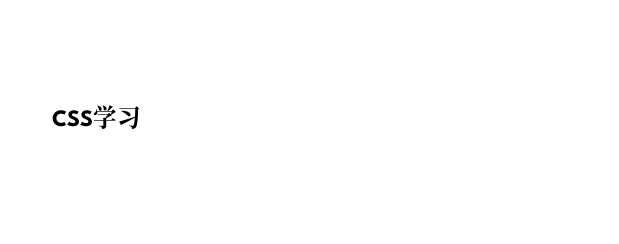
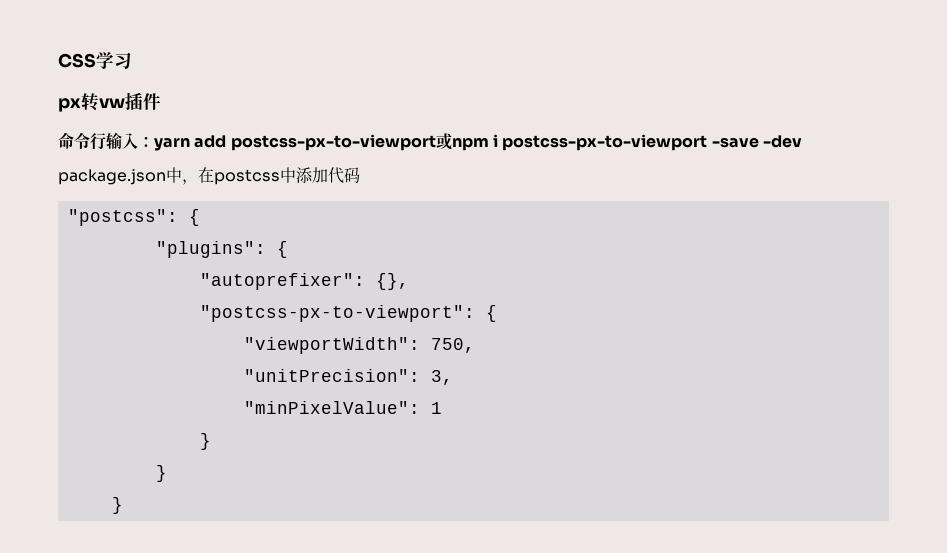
(141, 117) none -> [58,92,161,112] [58,132,802,151] [58,167,360,185] [67,209,200,226] [155,241,288,258] [199,273,409,290] [199,305,497,322] [243,337,475,354] [243,369,453,385] [243,401,442,414] [199,433,211,450] [155,465,167,482] [111,497,123,514] // px转vw插件 // 命令行输入：yarn add postcss-px-to-viewport或npm i postcss-px-to-viewport -save -dev // package.json中，在postcss中添加代码 // "postcss": { // "plugins": { // "autoprefixer": {}, // "postcss-px-to-viewport": { // "viewportWidth": 750, // "unitPrecision": 3, // "minPixelValue": 1 // } // } // }

